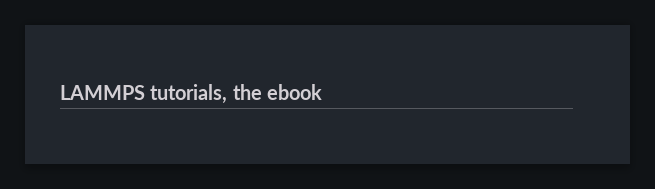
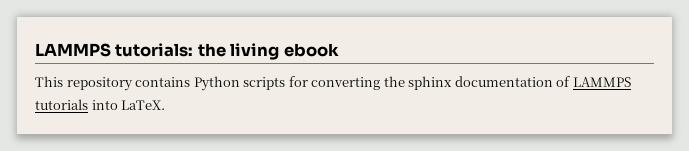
[60,84,322,104] LAMMPS tutorials, the ebook -> [35,43,339,60] [35,76,631,91] [35,99,166,110] LAMMPS tutorials: the living ebook // This repository contains Python scripts for converting the sphinx documentation of LAMMPS tutorials into LaTeX.

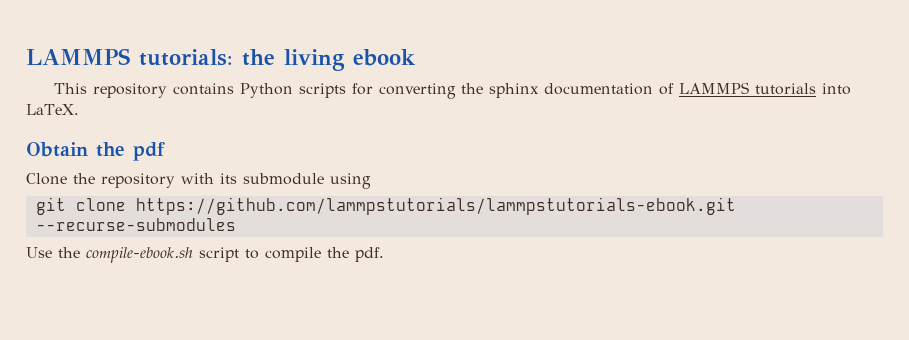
(166, 105) none -> [26,142,165,161] [26,173,371,189] [35,197,736,215] [35,218,236,231] [26,247,384,263] // Obtain the pdf // Clone the repository with its submodule using // git clone https://github.com/lammpstutorials/lammpstutorials-ebook.git --recurse-submodules // Use the compile-ebook.sh script to compile the pdf.

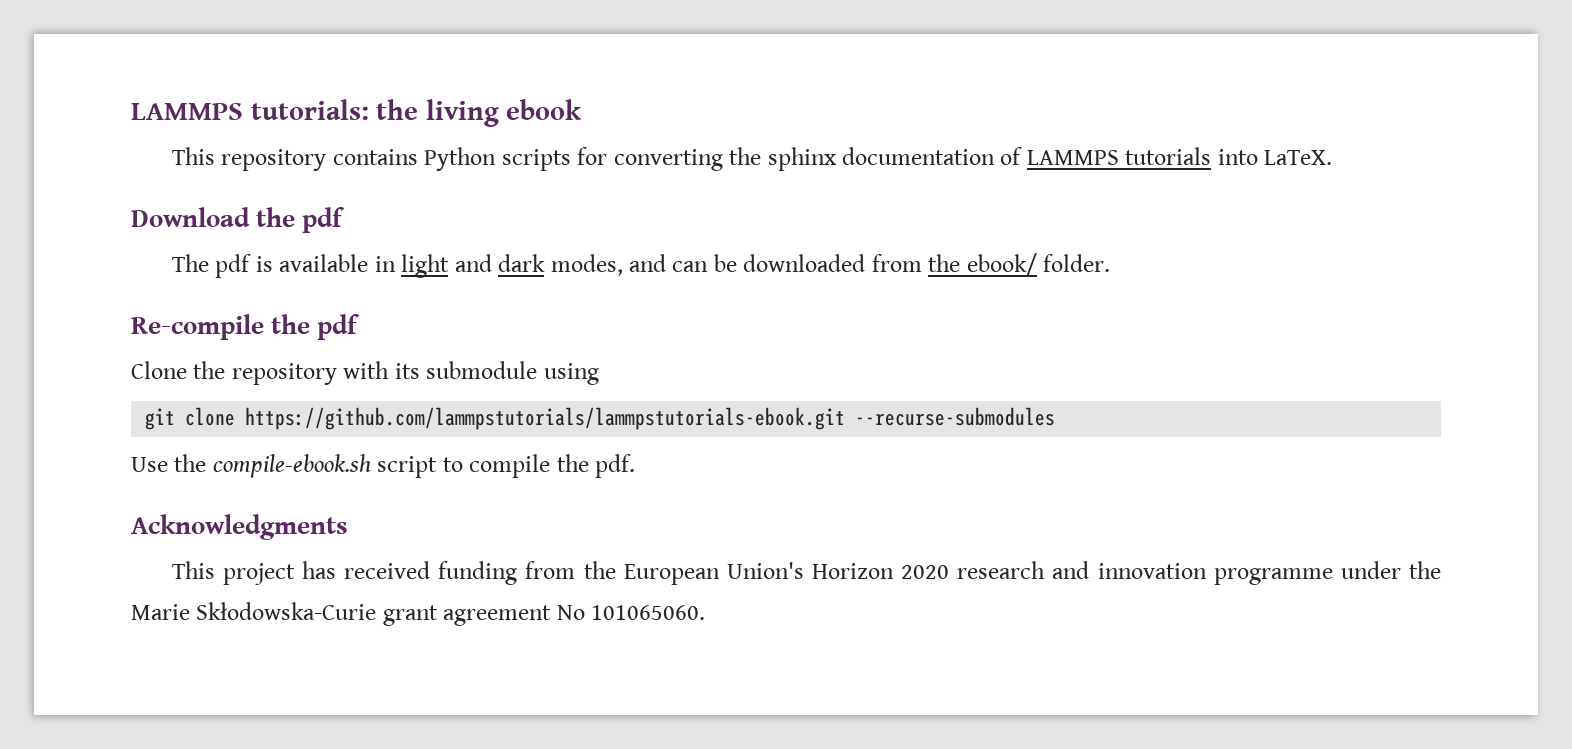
[26,142,88,157] Obtain -> [131,207,346,233] [171,253,1111,278] [131,314,264,340] Download the pdf // The pdf is available in light and dark modes, and can be downloaded from the ebook/ folder. // Re-compile
(384, 254) none -> [131,514,348,540] [171,561,1441,585] [131,602,706,626] // Acknowledgments // This project has received funding from the European Union's Horizon 2020 research and innovation programme under the Marie Skłodowska-Curie grant agreement No 101065060.

